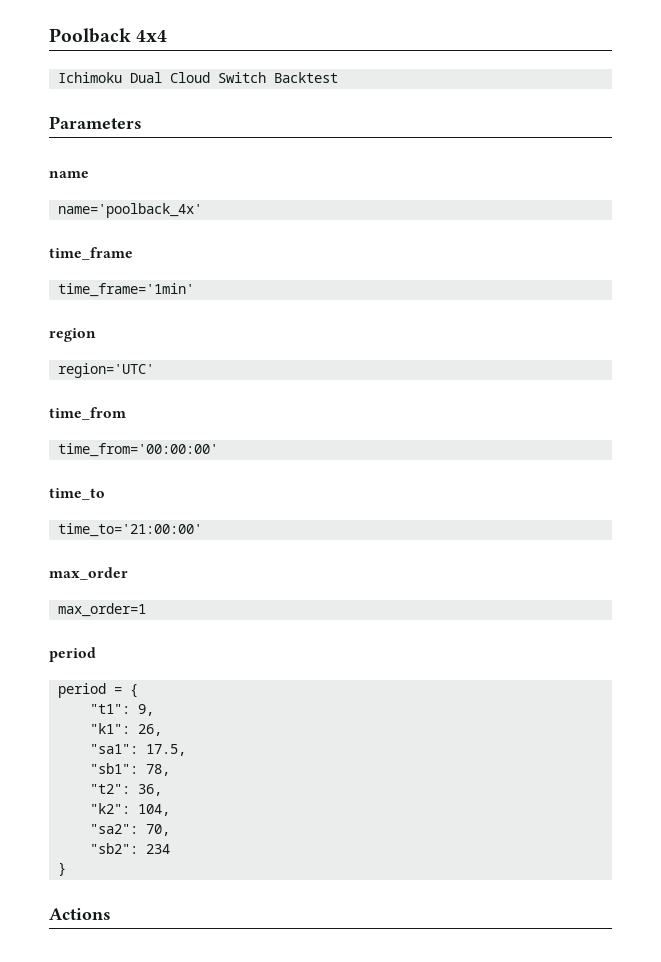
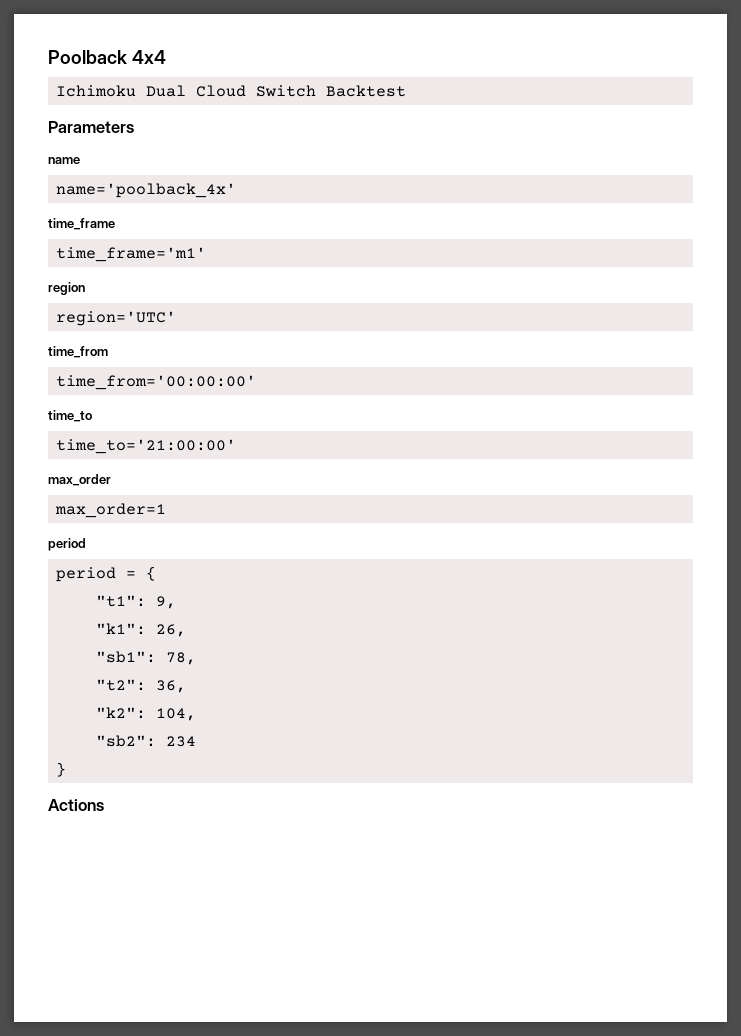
[58,283,195,297] time_frame='1min' -> [55,247,206,262] time_frame='m1'
[90,744,187,756] // "sa1": 17.5, -> (186, 630) none
[90,824,171,836] // "sa2": 70, -> (196, 714) none

